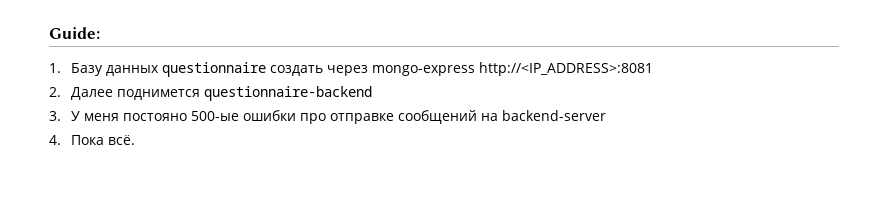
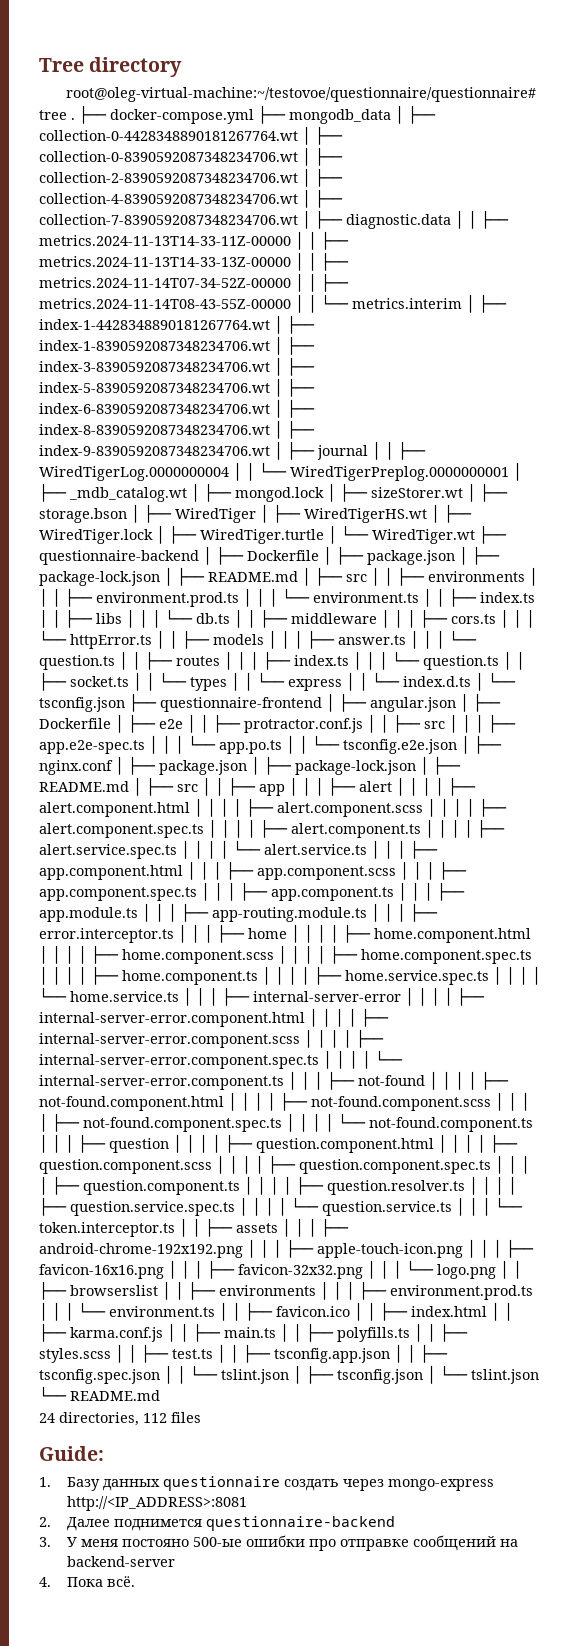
(49, 33) none -> [39,57,183,77] [65,87,536,102] [39,105,436,124] [39,126,343,145] [39,147,343,166] [39,168,343,187] [39,189,343,208] [39,210,509,229] [39,231,349,250] [39,252,349,271] [39,273,349,292] [39,294,507,313] [39,315,315,334] [39,336,315,355] [39,357,315,376] [39,378,315,397] [39,399,315,418] [39,420,315,439] [39,441,426,460] [39,462,522,481] [39,483,508,502] [39,504,472,523] [39,525,507,544] [39,546,500,565] [39,567,538,586] [39,588,535,607] [39,609,535,628] [39,630,477,649] [39,651,525,670] [39,672,516,691] [39,693,501,712] [39,714,516,733] [39,735,502,754] [39,756,461,775] [39,777,476,796] [39,798,507,817] [39,819,505,838] [39,840,438,859] [39,861,467,880] [39,882,465,901] [39,903,438,922] [39,924,531,943] [39,945,532,964] [39,966,541,985] [39,987,485,1006] [39,1008,389,1027] [39,1029,384,1048] [39,1050,403,1069] [39,1071,509,1090] [39,1092,530,1111] [39,1113,533,1132] [39,1134,518,1153] [39,1155,530,1174] [39,1176,517,1195] [39,1197,523,1216] [39,1218,349,1237] [39,1239,534,1258] [39,1260,522,1279] [39,1281,533,1300] [39,1302,513,1321] [39,1323,468,1342] [39,1344,448,1363] [39,1365,539,1384] [39,1386,160,1401] [39,1412,201,1426] Tree directory // root@oleg-virtual-machine:~/testovoe/questionnaire/questionnaire# tree . ├── docker-compose.yml ├── mongodb_data │ ├── collection-0-4428348890181267764.wt │ ├── collection-0-8390592087348234706.wt │ ├── collection-2-8390592087348234706.wt │ ├── collection-4-8390592087348234706.wt │ ├── collection-7-8390592087348234706.wt │ ├── diagnostic.data │ │ ├── metrics.2024-11-13T14-33-11Z-00000 │ │ ├── metrics.2024-11-13T14-33-13Z-00000 │ │ ├── metrics.2024-11-14T07-34-52Z-00000 │ │ ├── metrics.2024-11-14T08-43-55Z-00000 │ │ └── metrics.interim │ ├── index-1-4428348890181267764.wt │ ├── index-1-8390592087348234706.wt │ ├── index-3-8390592087348234706.wt │ ├── index-5-8390592087348234706.wt │ ├── index-6-8390592087348234706.wt │ ├── index-8-8390592087348234706.wt │ ├── index-9-8390592087348234706.wt │ ├── journal │ │ ├── WiredTigerLog.0000000004 │ │ └── WiredTigerPreplog.0000000001 │ ├── _mdb_catalog.wt │ ├── mongod.lock │ ├── sizeStorer.wt │ ├── storage.bson │ ├── WiredTiger │ ├── WiredTigerHS.wt │ ├── WiredTiger.lock │ ├── WiredTiger.turtle │ └── WiredTiger.wt ├── questionnaire-backend │ ├── Dockerfile │ ├── package.json │ ├── package-lock.json │ ├── README.md │ ├── src │ │ ├── environments │ │ │ ├── environment.prod.ts │ │ │ └── environment.ts │ │ ├── index.ts │ │ ├── libs │ │ │ └── db.ts │ │ ├── middleware │ │ │ ├── cors.ts │ │ │ └── httpError.ts │ │ ├── models │ │ │ ├── answer.ts │ │ │ └── question.ts │ │ ├── routes │ │ │ ├── index.ts │ │ │ └── question.ts │ │ ├── socket.ts │ │ └── types │ │ └── express │ │ └── index.d.ts │ └── tsconfig.json ├── questionnaire-frontend │ ├── angular.json │ ├── Dockerfile │ ├── e2e │ │ ├── protractor.conf.js │ │ ├── src │ │ │ ├── app.e2e-spec.ts │ │ │ └── app.po.ts │ │ └── tsconfig.e2e.json │ ├── nginx.conf │ ├── package.json │ ├── package-lock.json │ ├── README.md │ ├── src │ │ ├── app │ │ │ ├── alert │ │ │ │ ├── alert.component.html │ │ │ │ ├── alert.component.scss │ │ │ │ ├── alert.component.spec.ts │ │ │ │ ├── alert.component.ts │ │ │ │ ├── alert.service.spec.ts │ │ │ │ └── alert.service.ts │ │ │ ├── app.component.html │ │ │ ├── app.component.scss │ │ │ ├── app.component.spec.ts │ │ │ ├── app.component.ts │ │ │ ├── app.module.ts │ │ │ ├── app-routing.module.ts │ │ │ ├── error.interceptor.ts │ │ │ ├── home │ │ │ │ ├── home.component.html │ │ │ │ ├── home.component.scss │ │ │ │ ├── home.component.spec.ts │ │ │ │ ├── home.component.ts │ │ │ │ ├── home.service.spec.ts │ │ │ │ └── home.service.ts │ │ │ ├── internal-server-error │ │ │ │ ├── internal-server-error.component.html │ │ │ │ ├── internal-server-error.component.scss │ │ │ │ ├── internal-server-error.component.spec.ts │ │ │ │ └── internal-server-error.component.ts │ │ │ ├── not-found │ │ │ │ ├── not-found.component.html │ │ │ │ ├── not-found.component.scss │ │ │ │ ├── not-found.component.spec.ts │ │ │ │ └── not-found.component.ts │ │ │ ├── question │ │ │ │ ├── question.component.html │ │ │ │ ├── question.component.scss │ │ │ │ ├── question.component.spec.ts │ │ │ │ ├── question.component.ts │ │ │ │ ├── question.resolver.ts │ │ │ │ ├── question.service.spec.ts │ │ │ │ └── question.service.ts │ │ │ └── token.interceptor.ts │ │ ├── assets │ │ │ ├── android-chrome-192x192.png │ │ │ ├── apple-touch-icon.png │ │ │ ├── favicon-16x16.png │ │ │ ├── favicon-32x32.png │ │ │ └── logo.png │ │ ├── browserslist │ │ ├── environments │ │ │ ├── environment.prod.ts │ │ │ └── environment.ts │ │ ├── favicon.ico │ │ ├── index.html │ │ ├── karma.conf.js │ │ ├── main.ts │ │ ├── polyfills.ts │ │ ├── styles.scss │ │ ├── test.ts │ │ ├── tsconfig.app.json │ │ ├── tsconfig.spec.json │ │ └── tslint.json │ ├── tsconfig.json │ └── tslint.json └── README.md // 24 directories, 112 files //

